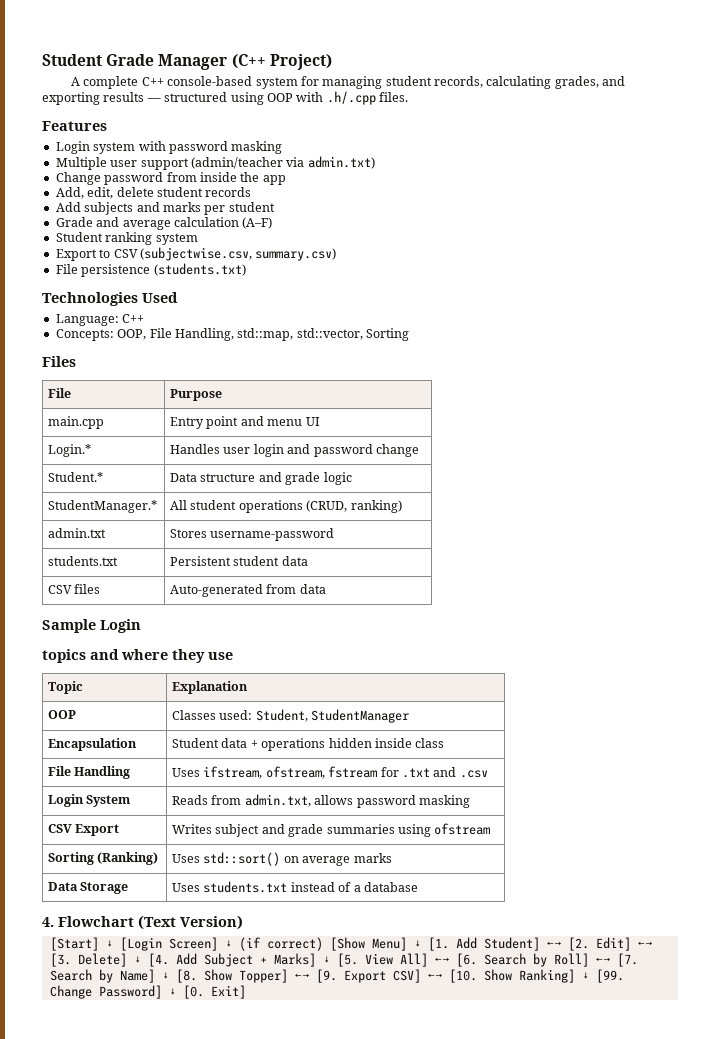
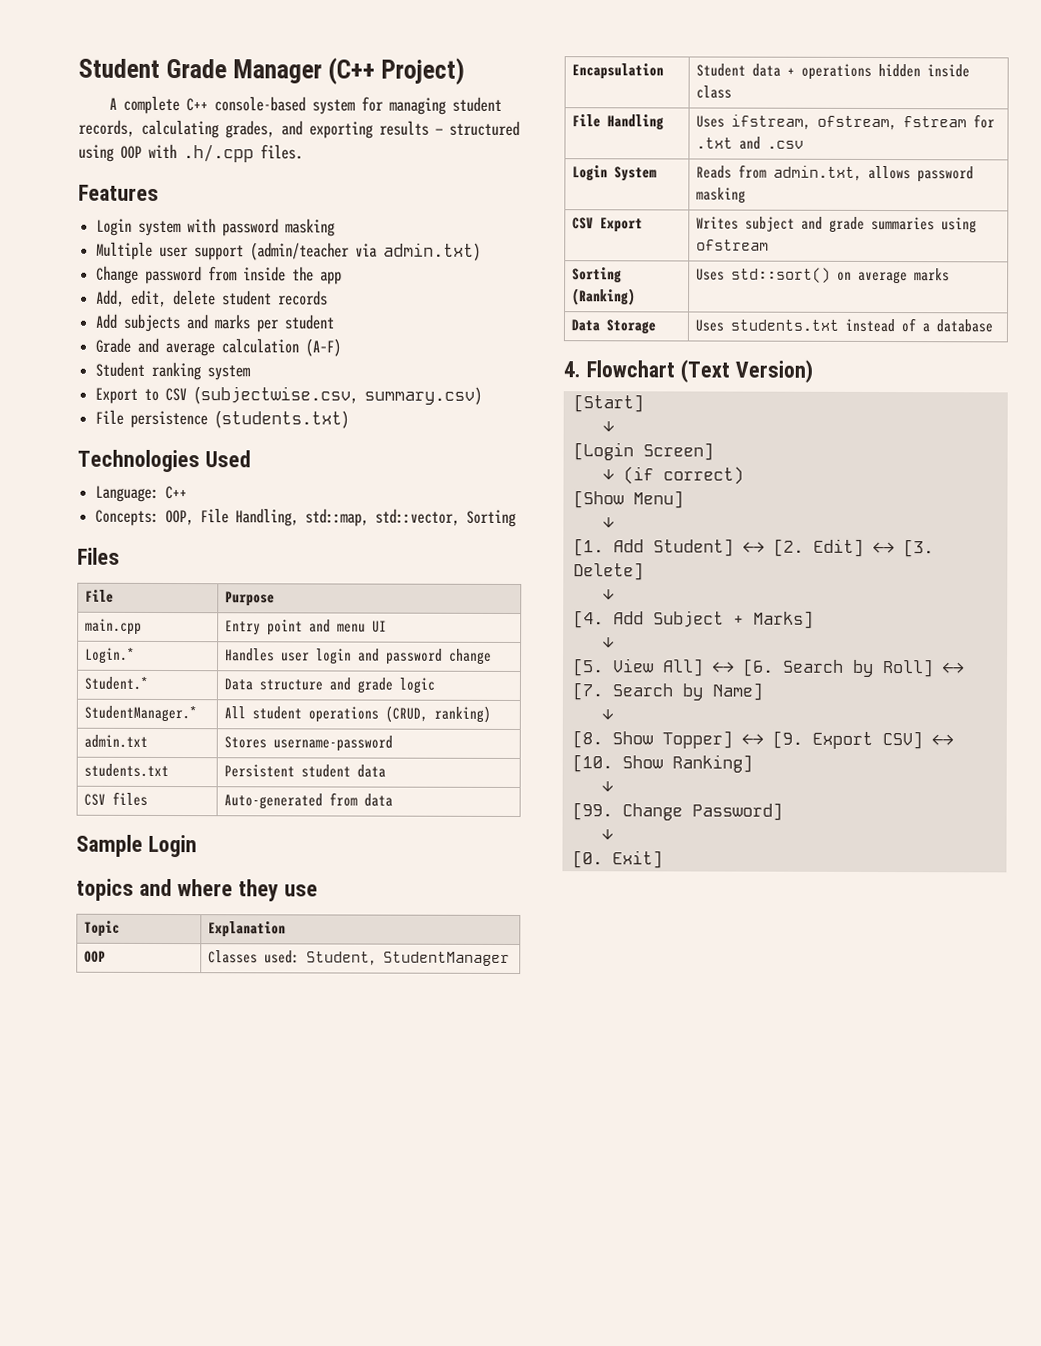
[105,940,113,948] ↓ -> [601,421,615,433] // ↓ //
(218, 944) none -> (714, 451) //
(323, 944) none -> (744, 475) //
[413,940,421,948] ↓ -> [601,517,615,529] // ↓ //
[133,956,141,964] ↓ -> [601,589,615,601] // ↓ //
[322,956,330,964] ↓ -> [601,637,615,649] // ↓ //
[161,972,169,980] ↓ -> [600,709,614,721] // ↓ //
[581,972,589,980] ↓ -> [600,781,614,793] // ↓ //
[168,988,176,996] ↓ -> [600,829,614,841] // ↓ //

